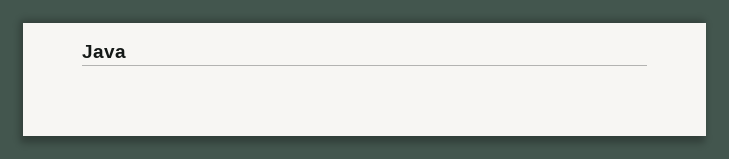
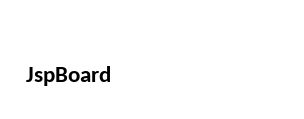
[82,45,126,58] Java -> [26,66,111,86] JspBoard

